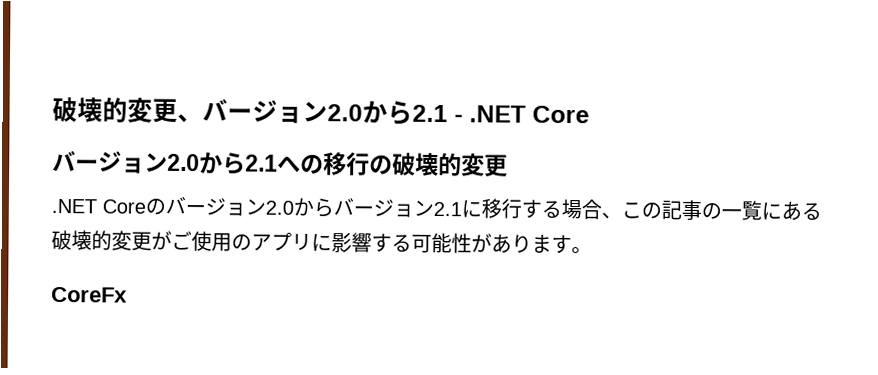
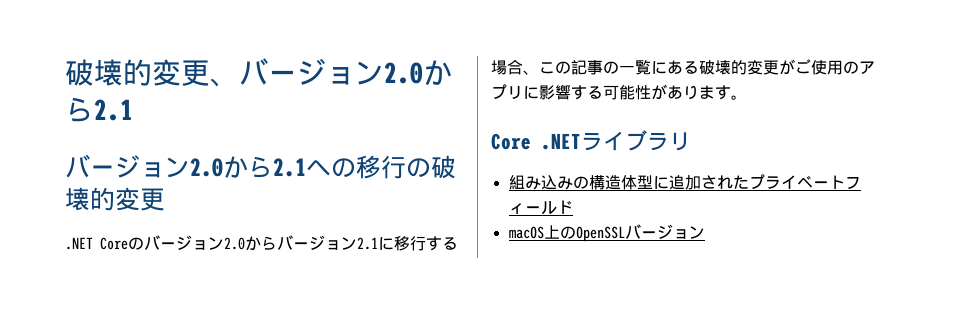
[454,105,590,124] - .NET Core -> (133, 110) none
[51,286,128,303] CoreFx -> [491,130,691,151] [508,174,861,190] [508,200,573,215] [508,224,705,242] Core .NETライブラリ // 組み込みの構造体型に追加されたプライベートフィールド // macOS上のOpenSSLバージョン

